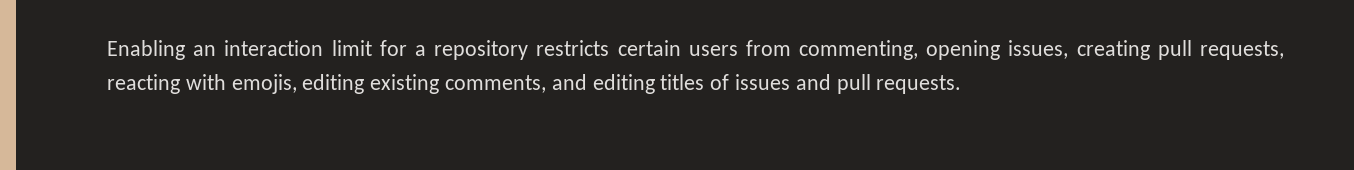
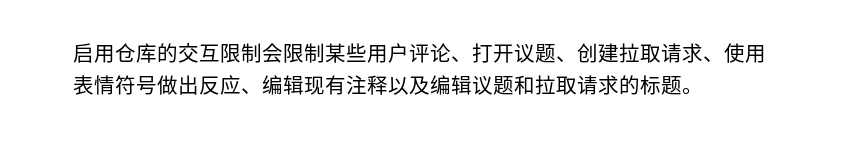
[107,40,1284,60] [107,74,962,94] Enabling an interaction limit for a repository restricts certain users from commenting, opening issues, creating pull requests, reacting with emojis, editing existing comments, and editing titles of issues and pull requests. -> [73,43,766,63] [73,75,703,95] 启用仓库的交互限制会限制某些用户评论、打开议题、创建拉取请求、使用表情符号做出反应、编辑现有注释以及编辑议题和拉取请求的标题。

